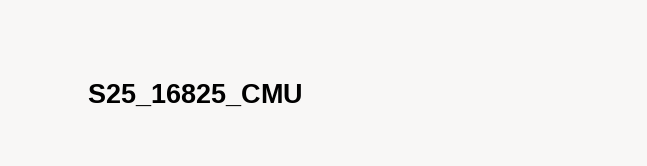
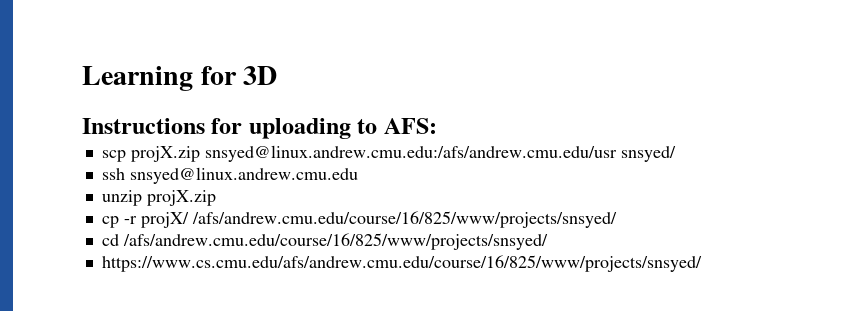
[88,84,303,107] S25_16825_CMU -> [82,66,278,91] [82,118,437,139] [101,145,676,162] [101,167,358,184] [101,190,216,206] [101,211,617,228] [101,233,548,250] [101,255,702,272] Learning for 3D // Instructions for uploading to AFS: // scp projX.zip snsyed@linux.andrew.cmu.edu:/afs/andrew.cmu.edu/usr snsyed/ // ssh snsyed@linux.andrew.cmu.edu // unzip projX.zip // cp -r projX/ /afs/andrew.cmu.edu/course/16/825/www/projects/snsyed/ // cd /afs/andrew.cmu.edu/course/16/825/www/projects/snsyed/ // https://www.cs.cmu.edu/afs/andrew.cmu.edu/course/16/825/www/projects/snsyed/

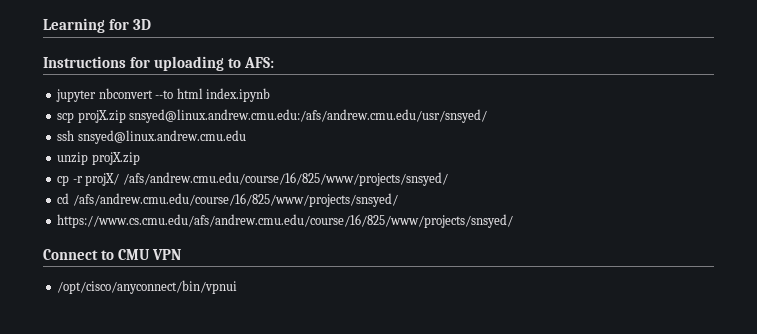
(437, 126) none -> [56,88,271,102] // jupyter nbconvert --to html index.ipynb
[204,145,676,162] snsyed@linux.andrew.cmu.edu:/afs/andrew.cmu.edu/usr snsyed/ -> [129,109,488,123] snsyed@linux.andrew.cmu.edu:/afs/andrew.cmu.edu/usr/snsyed/
(702, 263) none -> [43,249,181,260] [57,280,238,294] // Connect to CMU VPN // /opt/cisco/anyconnect/bin/vpnui

